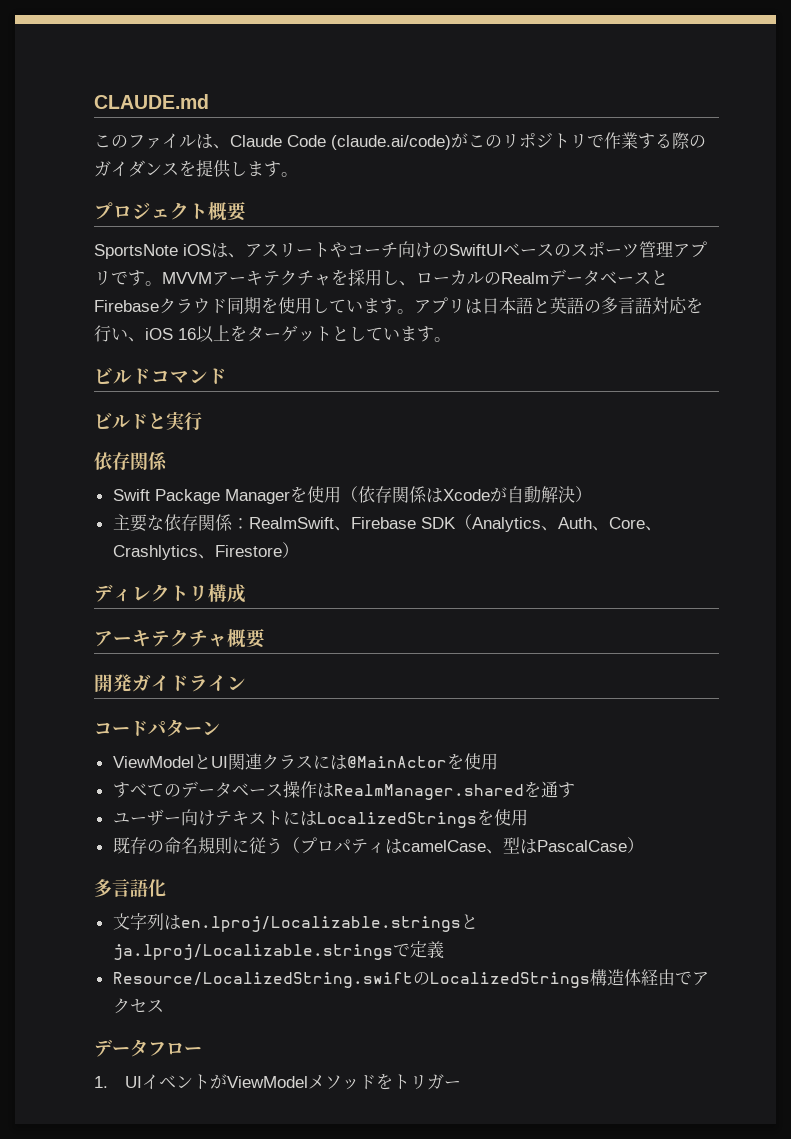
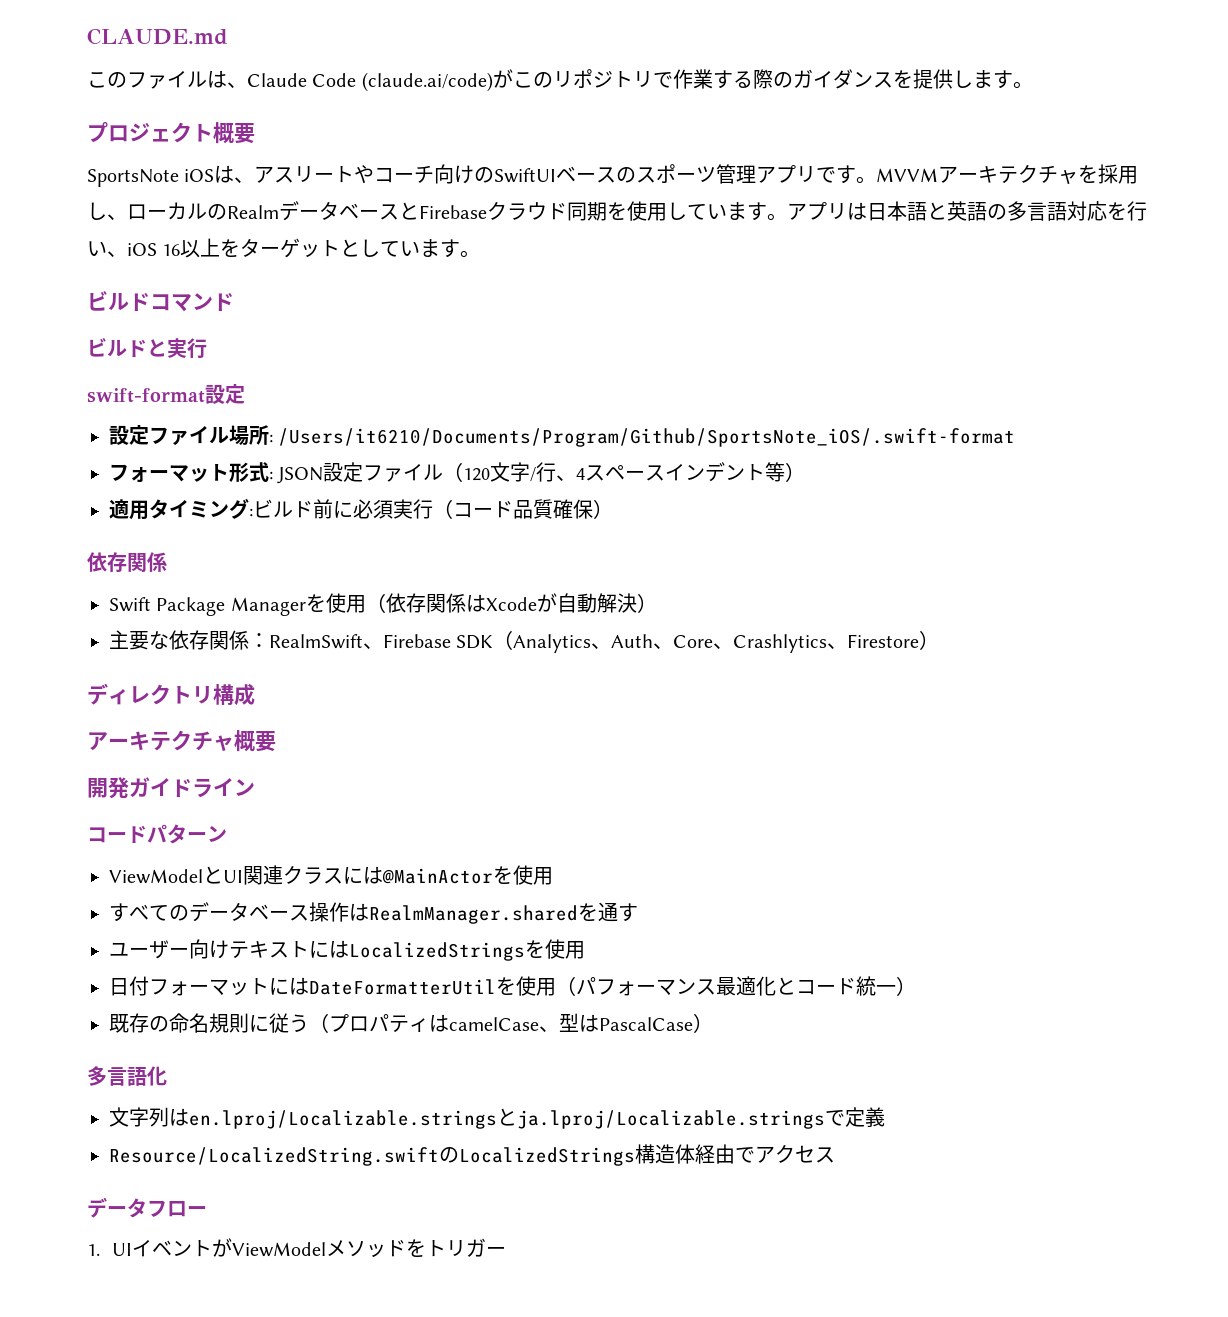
(202, 421) none -> [87,384,245,404] [109,425,1016,447] [109,462,806,484] [109,498,613,520] // swift-format設定 // 設定ファイル場所: /Users/it6210/Documents/Program/Github/SportsNote_iOS/.swift-format // フォーマット形式: JSON設定ファイル（120文字/行、4スペースインデント等） // 適用タイミング:ビルド前に必須実行（コード品質確保）
(528, 817) none -> [109,976,916,996] // 日付フォーマットにはDateFormatterUtilを使用（パフォーマンス最適化とコード統一）

